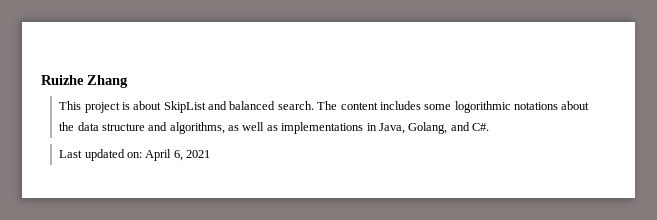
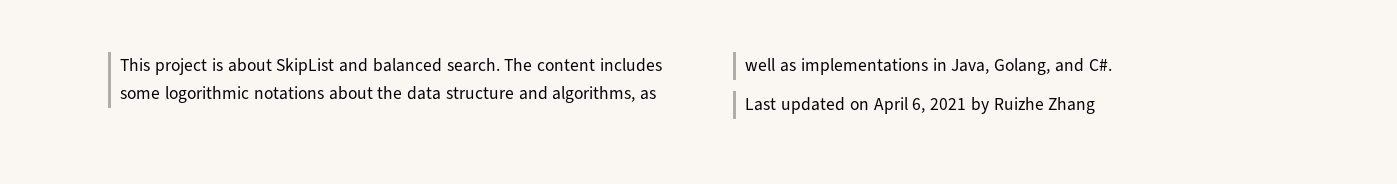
[41,75,128,88] Ruizhe Zhang // -> (120, 64) none
[126,152,142,158] on: -> [849,101,869,110] on
(211, 154) none -> [970,97,1096,114] by Ruizhe Zhang

